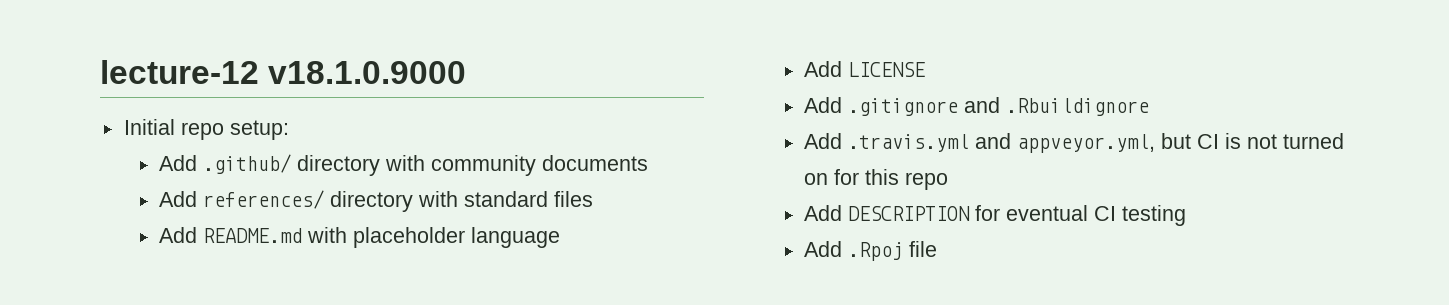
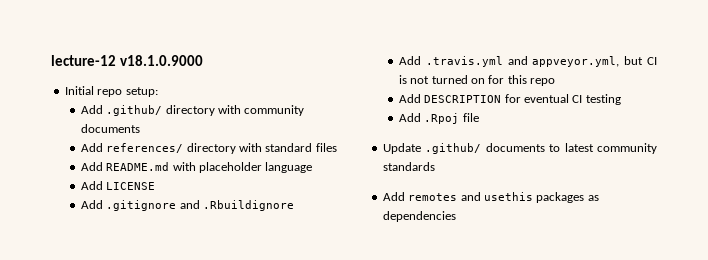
(938, 249) none -> [382,143,657,154] [382,162,435,171] [382,192,599,203] [382,211,456,222] // Update .github/ documents to latest community standards // Add remotes and usethis packages as dependencies

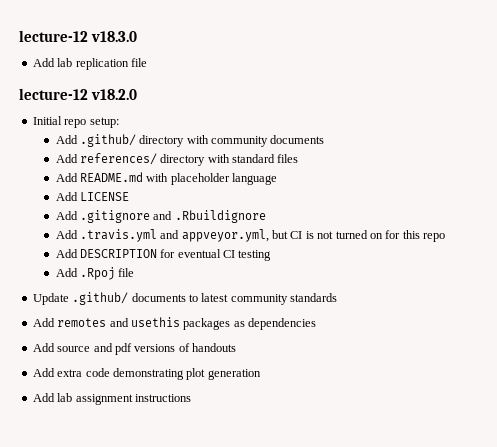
[51,55,203,66] lecture-12 v18.1.0.9000 -> [19,30,138,42] [32,58,147,70] [19,88,138,100] lecture-12 v18.3.0 // Add lab replication file // lecture-12 v18.2.0
(456, 216) none -> [32,343,236,355] [32,368,261,380] [32,393,191,405] // Add source and pdf versions of handouts // Add extra code demonstrating plot generation // Add lab assignment instructions

